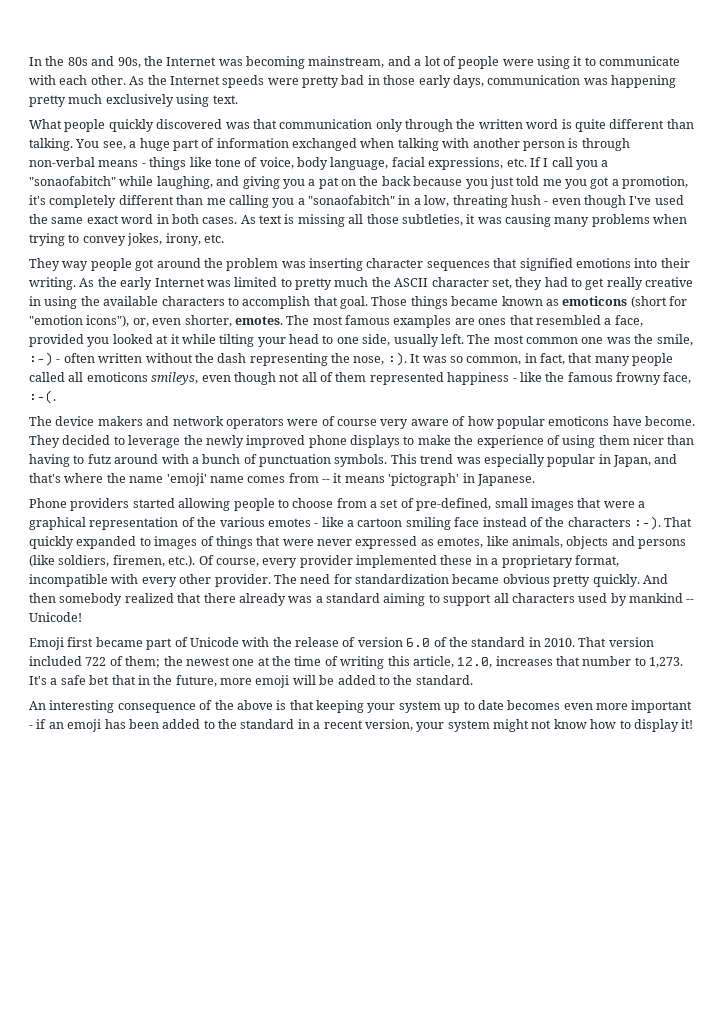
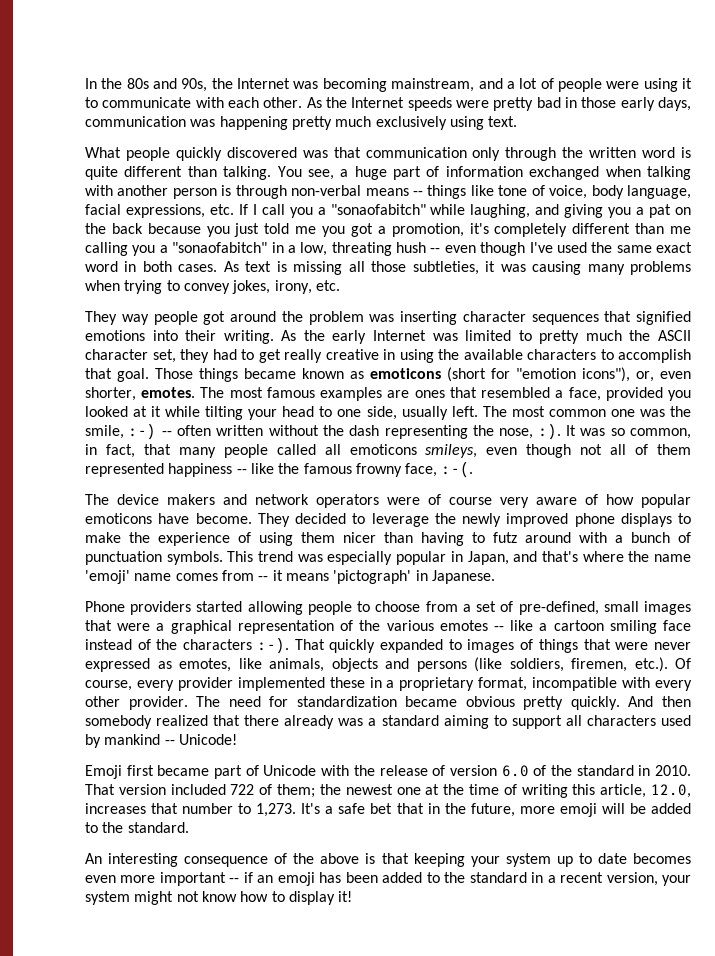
[141,163,146,167] - -> [413,191,423,196] --
[544,201,549,205] - -> [430,248,441,253] --
[56,359,61,363] - -> [161,431,172,436] --
[512,378,517,382] - -> [236,469,247,474] --
[314,523,319,527] - -> [493,626,504,631] --
[29,725,33,729] - -> [229,878,240,883] --

